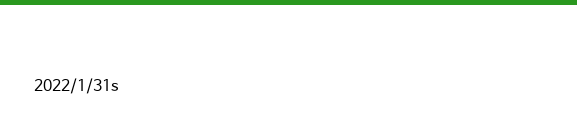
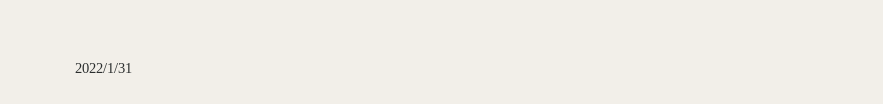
[34,78,119,94] 2022/1/31s -> [75,63,132,73] 2022/1/31

